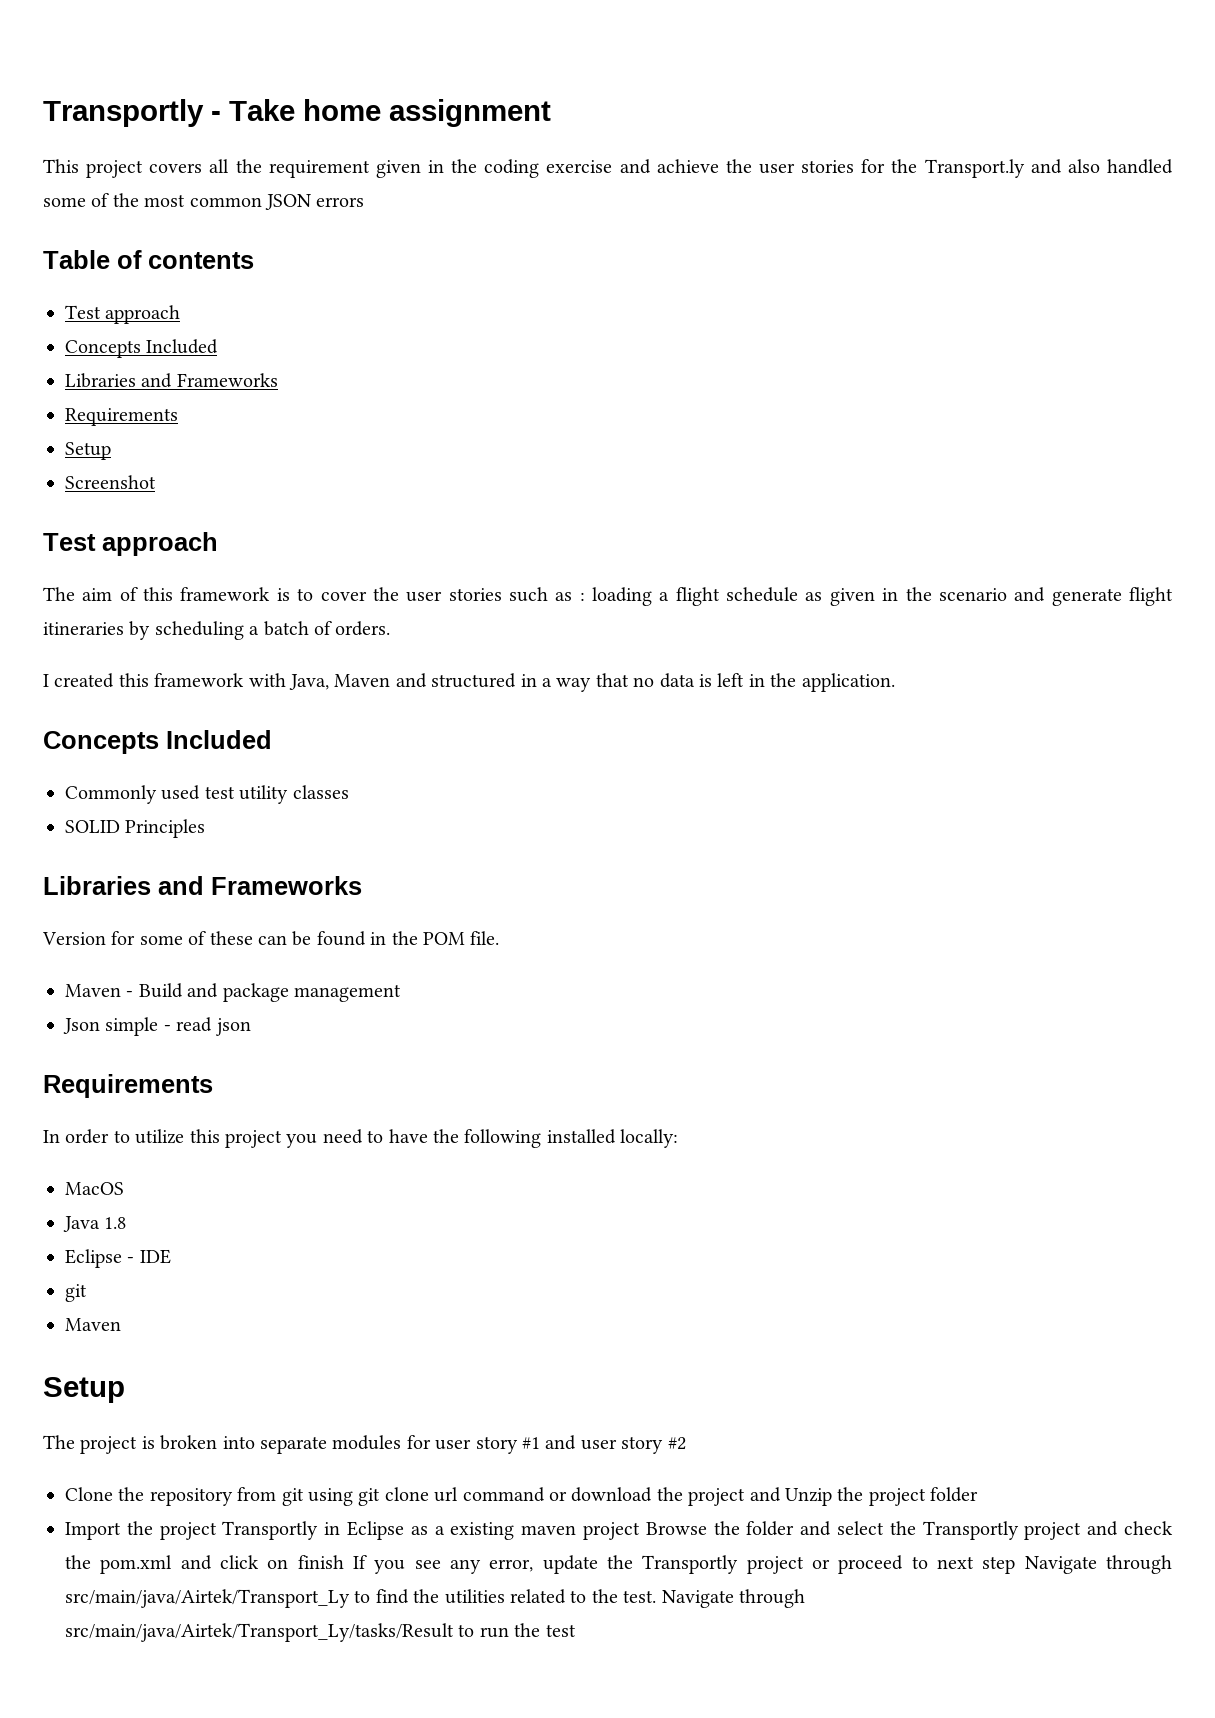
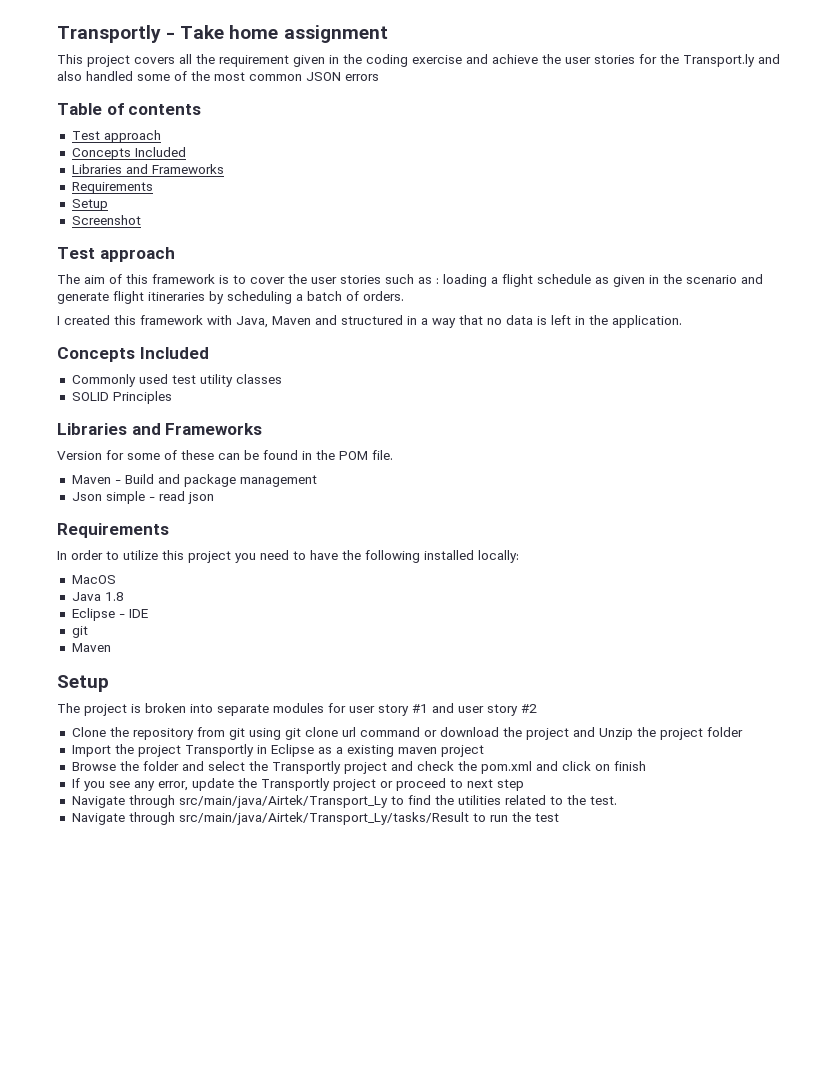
(640, 1531) none -> (484, 751) //
(344, 1562) none -> (646, 766) //
(1016, 1565) none -> (524, 785) //
(657, 1596) none -> (617, 800) //

